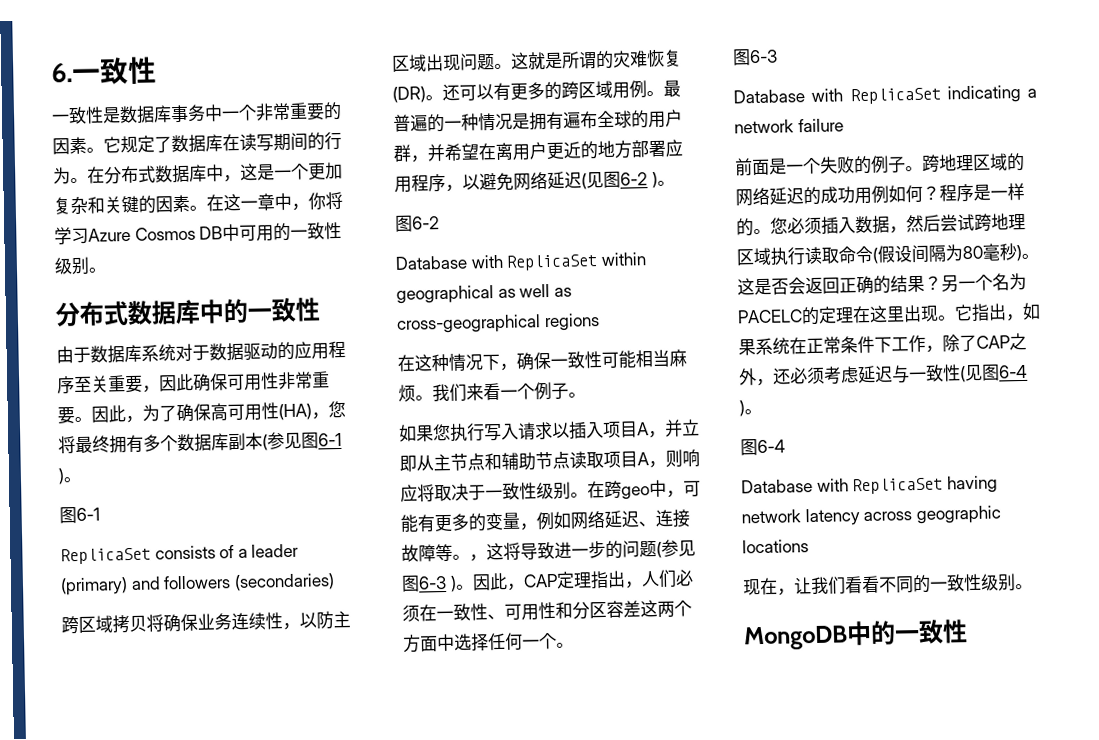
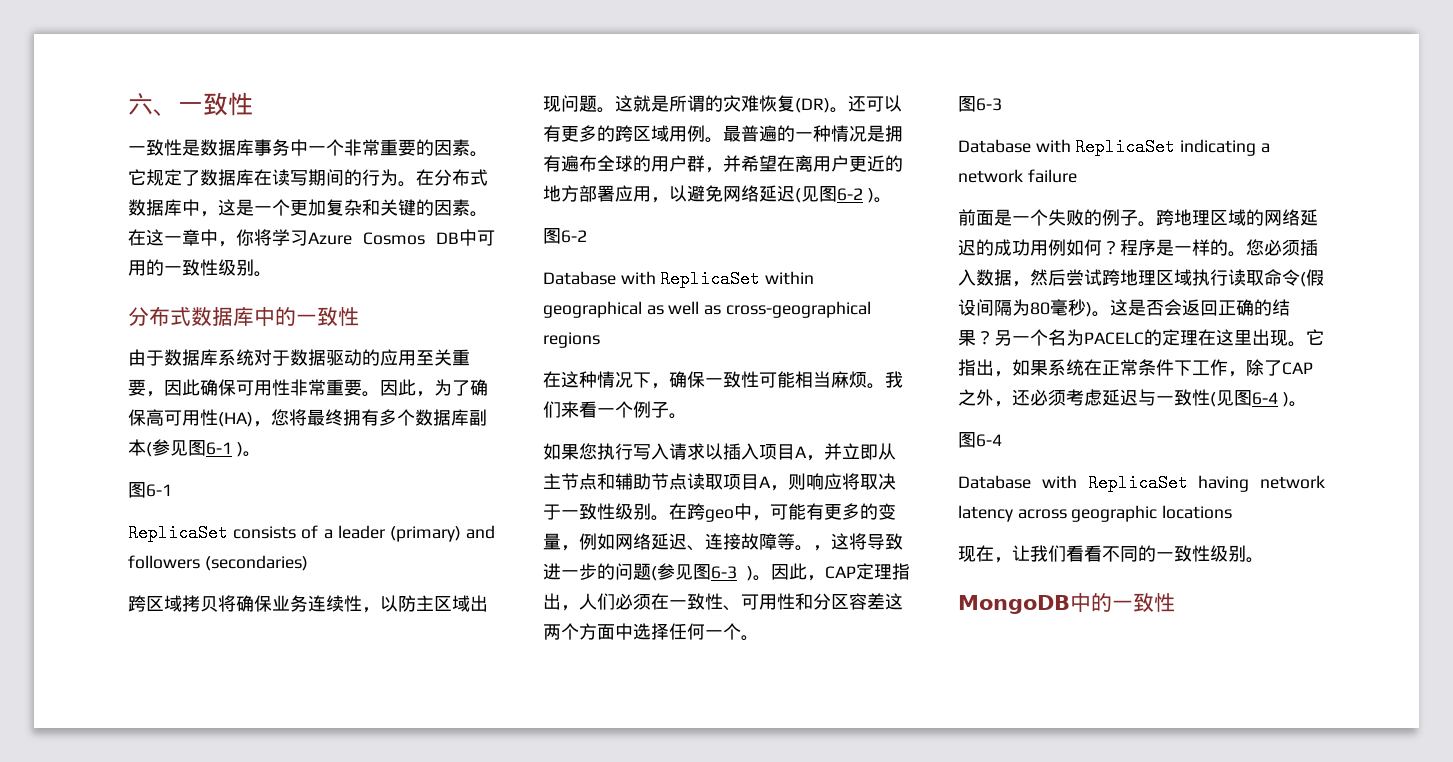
[51,63,73,83] 6. -> [128,93,178,116] 六、
[328,340,346,359] [57,376,75,395] 程序 -> (416, 358) none
[411,173,446,193] 程序 -> (651, 194) none

